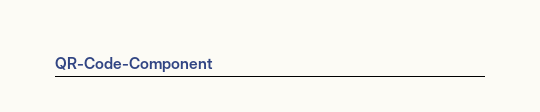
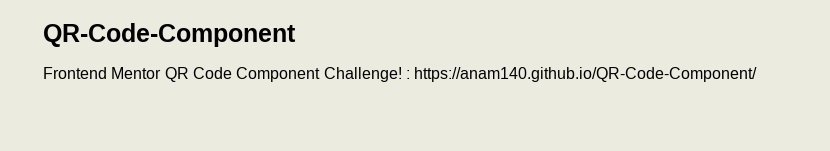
(213, 65) none -> [43,67,758,82] // Frontend Mentor QR Code Component Challenge! : https://anam140.github.io/QR-Code-Component/

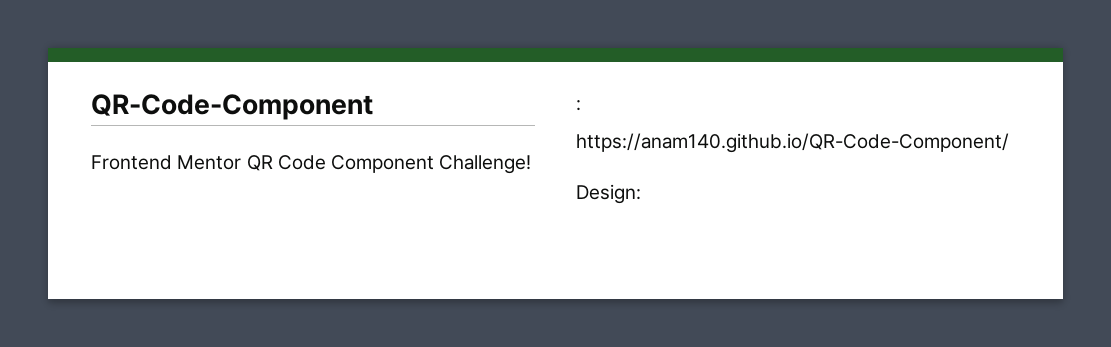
(410, 74) none -> (581, 105) //
(758, 74) none -> [576,184,641,204] // Design:

